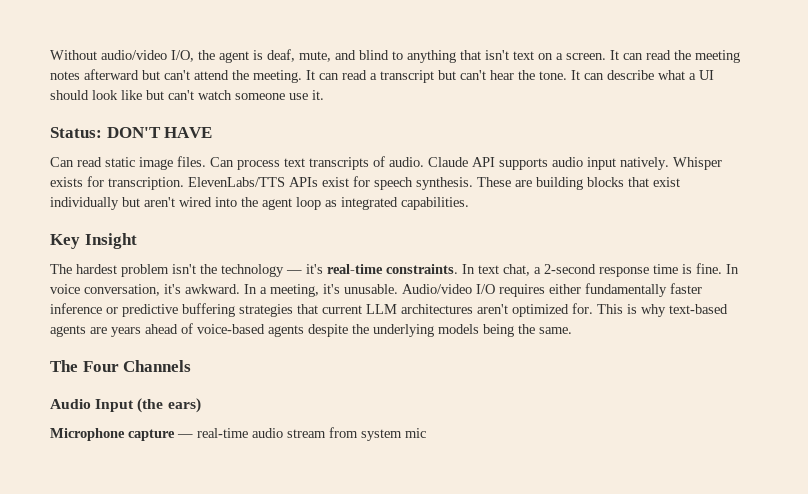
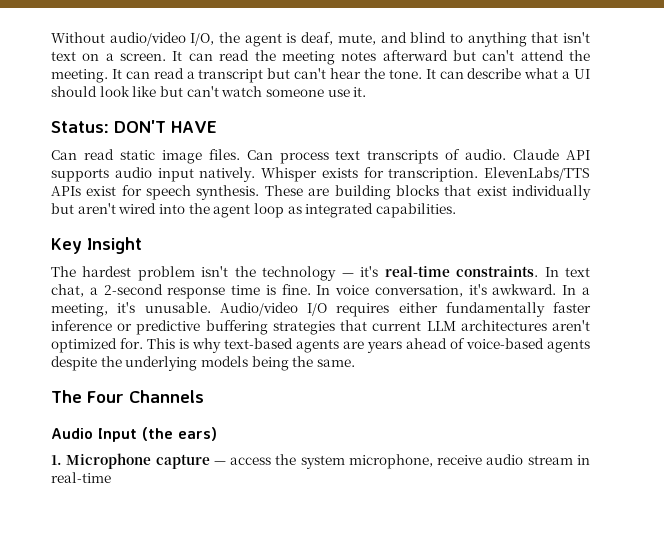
(201, 405) none -> [51,455,62,465] 1.
[197,427,426,441] real-time audio stream from system mic -> [230,454,590,469] [51,472,111,483] access the system microphone, receive audio stream in real-time

